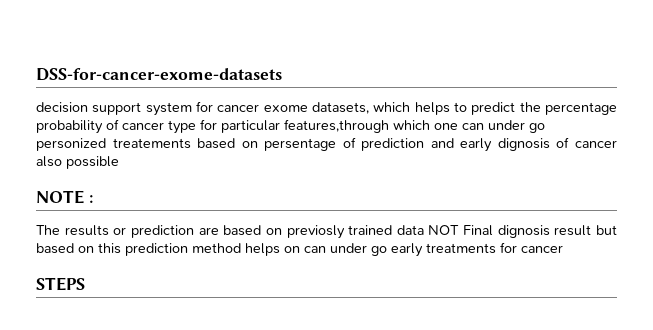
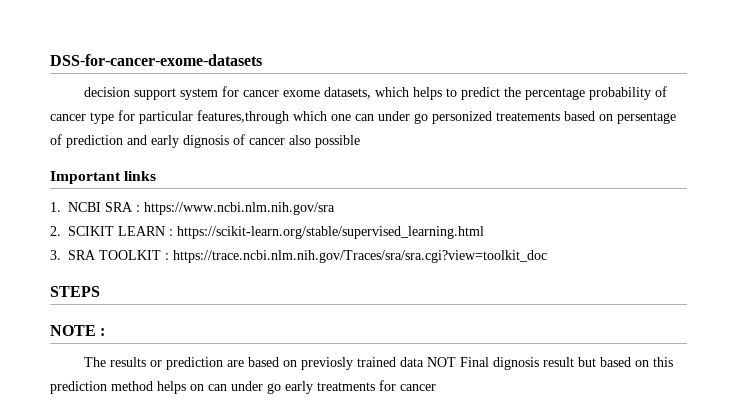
(119, 162) none -> [50,171,157,184] [50,202,335,215] [50,226,484,239] [50,250,547,263] [50,286,100,297] // Important links // 1. NCBI SRA : https://www.ncbi.nlm.nih.gov/sra // 2. SCIKIT LEARN : https://scikit-learn.org/stable/supervised_learning.html // 3. SRA TOOLKIT : https://trace.ncbi.nlm.nih.gov/Traces/sra/sra.cgi?view=toolkit_doc // STEPS
[36,277,85,291] // STEPS -> (436, 387) none

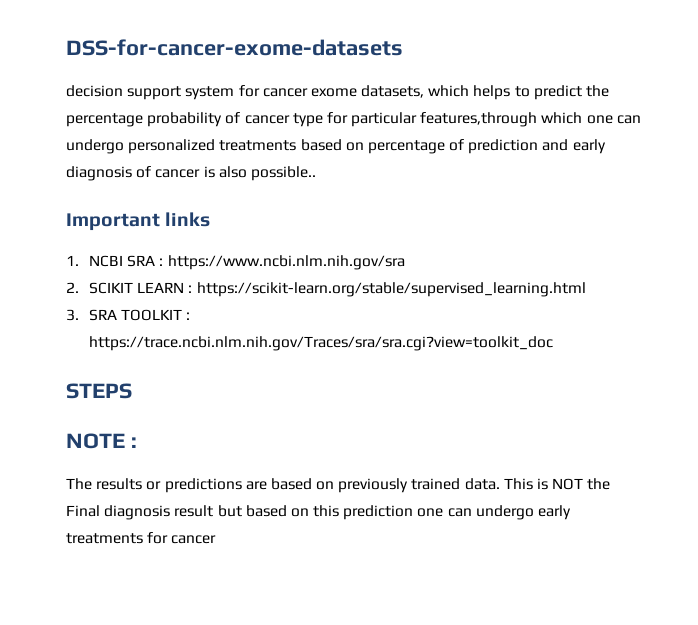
[378,111,676,124] under go personized treatements based on persentage -> [66,139,445,154] undergo personalized treatments based on percentage
[183,134,360,148] dignosis of cancer also possible -> [66,166,316,181] diagnosis of cancer is also possible..
[166,357,224,370] prediction -> [164,478,242,493] predictions
[301,357,540,370] previosly trained data NOT Final dignosis -> [338,478,611,493] [66,505,171,520] previously trained data. This is NOT the Final diagnosis
[111,381,281,394] method helps on can under go -> [417,505,534,520] one can undergo

